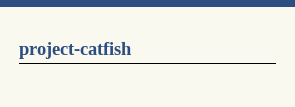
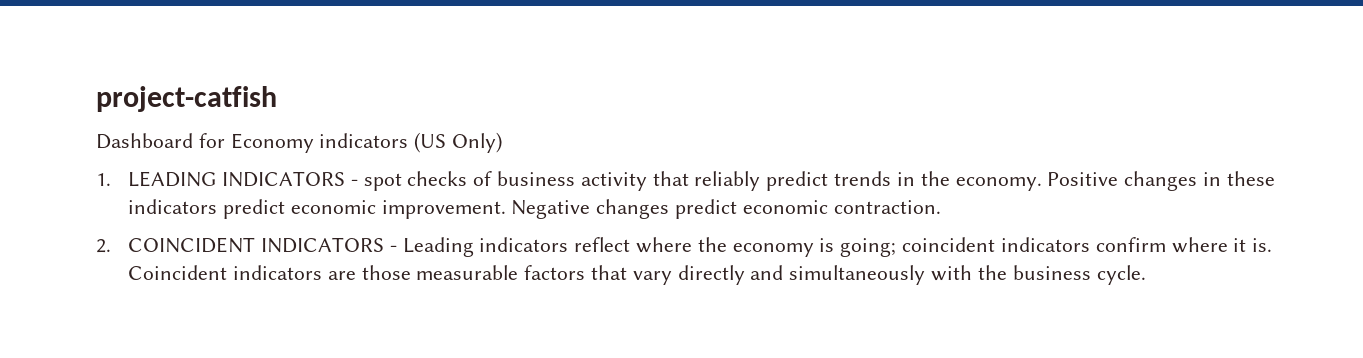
(132, 50) none -> [96,132,503,153] [96,171,1275,191] [128,199,941,219] [96,237,1273,257] [128,265,1146,285] // Dashboard for Economy indicators (US Only) // 1. LEADING INDICATORS - spot checks of business activity that reliably predict trends in the economy. Positive changes in these indicators predict economic improvement. Negative changes predict economic contraction. // 2. COINCIDENT INDICATORS - Leading indicators reflect where the economy is going; coincident indicators confirm where it is. Coincident indicators are those measurable factors that vary directly and simultaneously with the business cycle.

